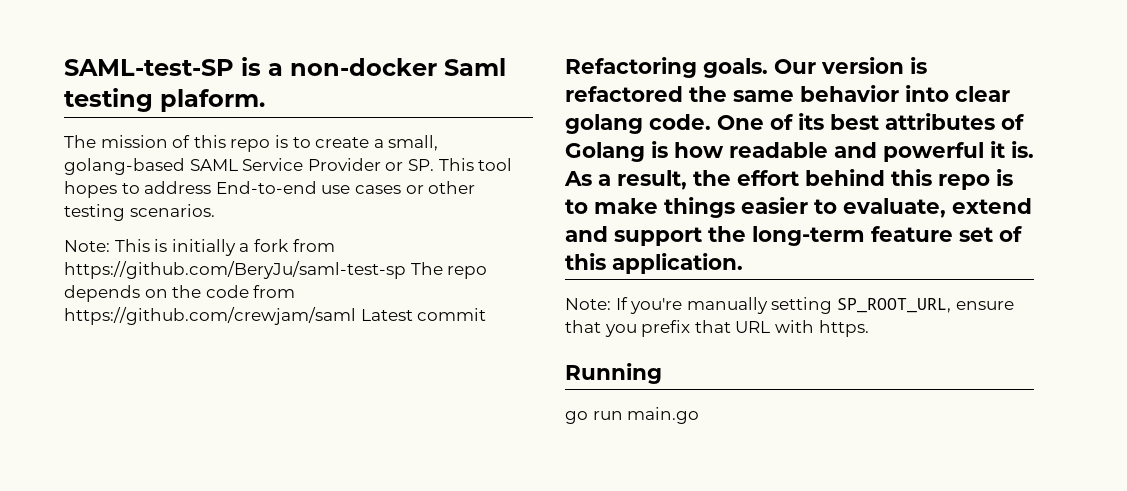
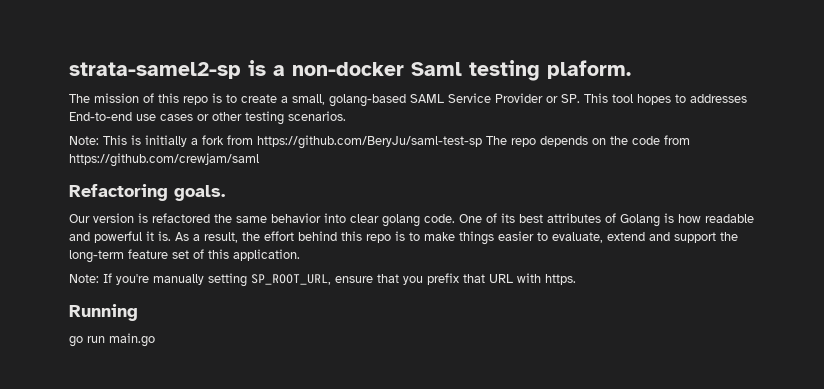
[64,59,234,76] SAML-test-SP -> [69,62,241,79] strata-samel2-sp
[144,181,212,194] address -> [690,94,747,103] addresses
[360,308,487,321] Latest commit -> (259, 160) none
(768, 68) none -> (225, 193) //

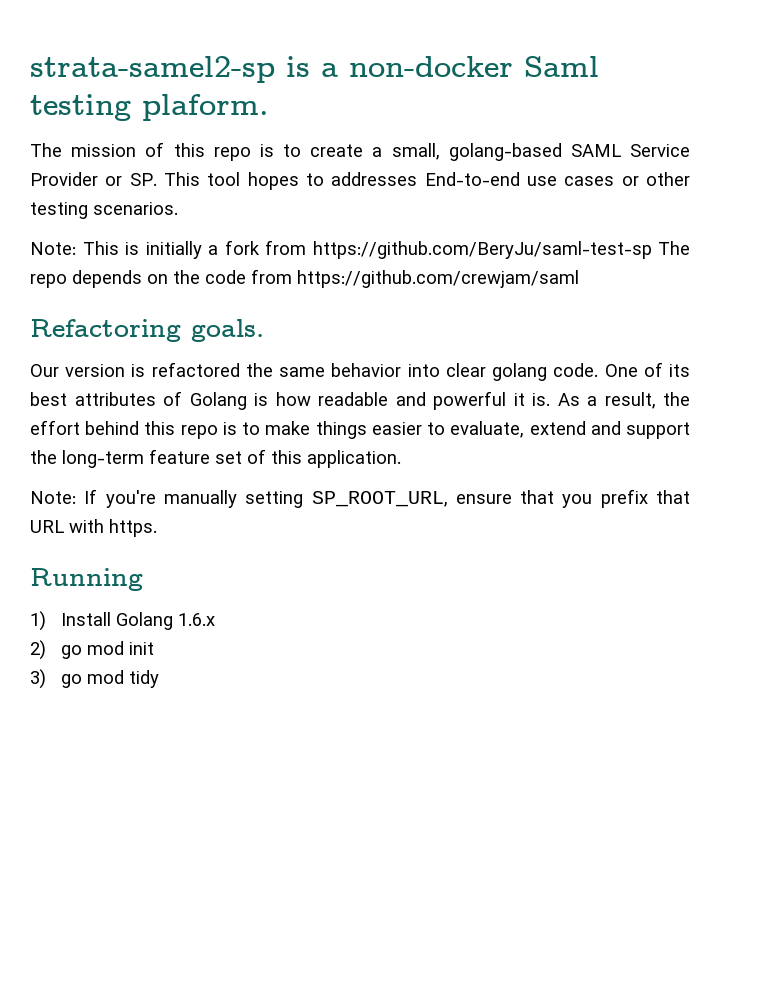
[69,333,155,347] go run main.go -> [30,611,215,631] [30,640,154,660] [30,669,159,689] 1) Install Golang 1.6.x // 2) go mod init // 3) go mod tidy

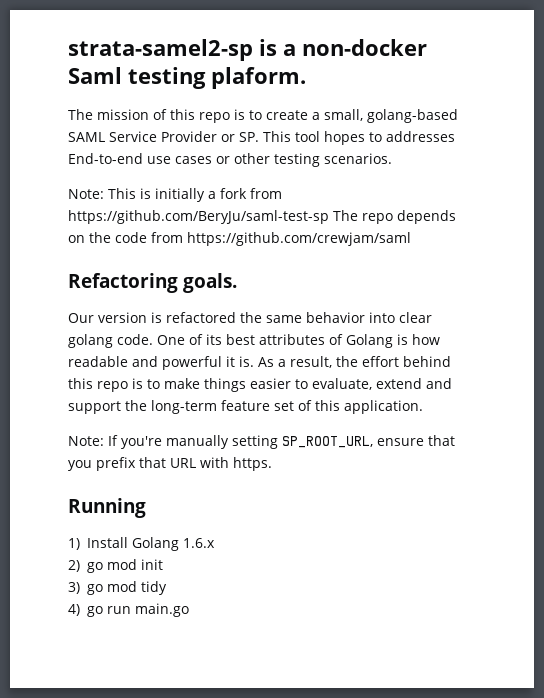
(159, 679) none -> [68,603,189,617] // 4) go run main.go

